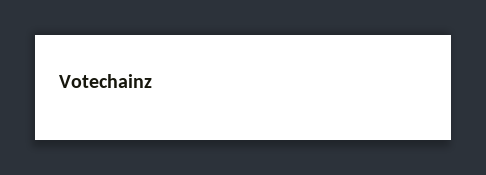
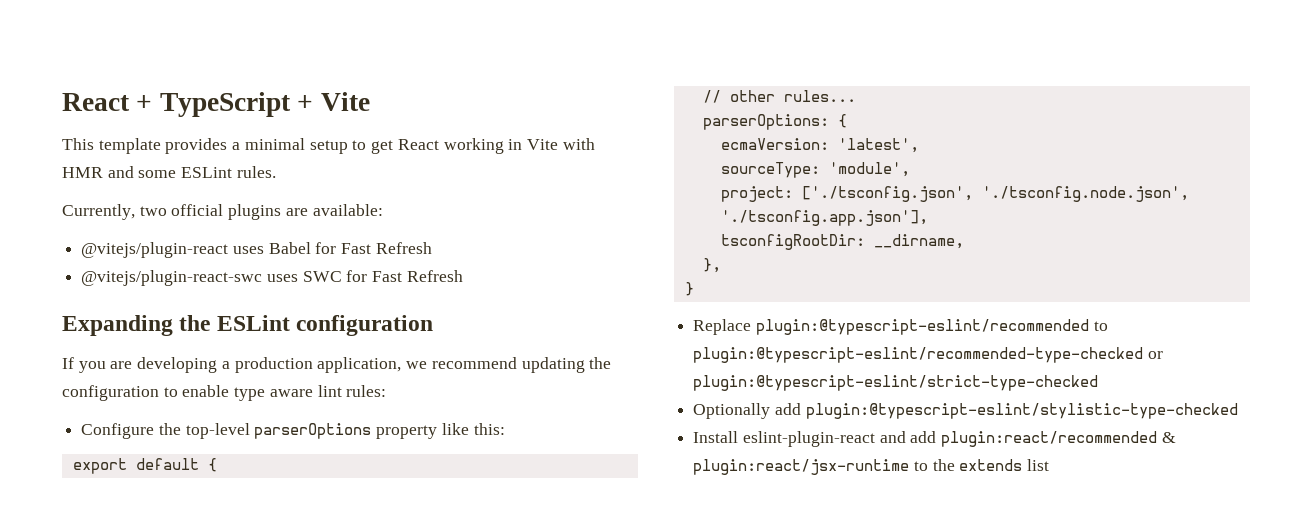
[59,74,152,88] Votechainz -> [62,92,370,117] [62,138,595,154] [62,166,276,178] [62,204,383,220] [81,242,432,258] [81,270,463,286] [62,315,434,336] [62,357,612,373] [62,385,387,401] [81,423,505,439] [72,458,217,474] [702,90,856,103] [702,114,847,130] [720,138,919,153] [720,162,910,178] [720,186,1189,202] [720,210,928,226] [720,234,964,250] [702,258,721,273] [684,282,694,296] [693,319,1108,335] [693,347,1163,363] [693,375,1099,391] [693,403,1238,419] [693,431,1176,447] [693,459,1050,475] React + TypeScript + Vite // This template provides a minimal setup to get React working in Vite with HMR and some ESLint rules. // Currently, two official plugins are available: // @vitejs/plugin-react uses Babel for Fast Refresh // @vitejs/plugin-react-swc uses SWC for Fast Refresh // Expanding the ESLint configuration // If you are developing a production application, we recommend updating the configuration to enable type aware lint rules: // Configure the top-level parserOptions property like this: // export default { // // other rules... // parserOptions: { // ecmaVersion: 'latest', // sourceType: 'module', // project: ['./tsconfig.json', './tsconfig.node.json', './tsconfig.app.json'], // tsconfigRootDir: __dirname, // }, // } // Replace plugin:@typescript-eslint/recommended to plugin:@typescript-eslint/recommended-type-checked or plugin:@typescript-eslint/strict-type-checked // Optionally add plugin:@typescript-eslint/stylistic-type-checked // Install eslint-plugin-react and add plugin:react/recommended & plugin:react/jsx-runtime to the extends list

